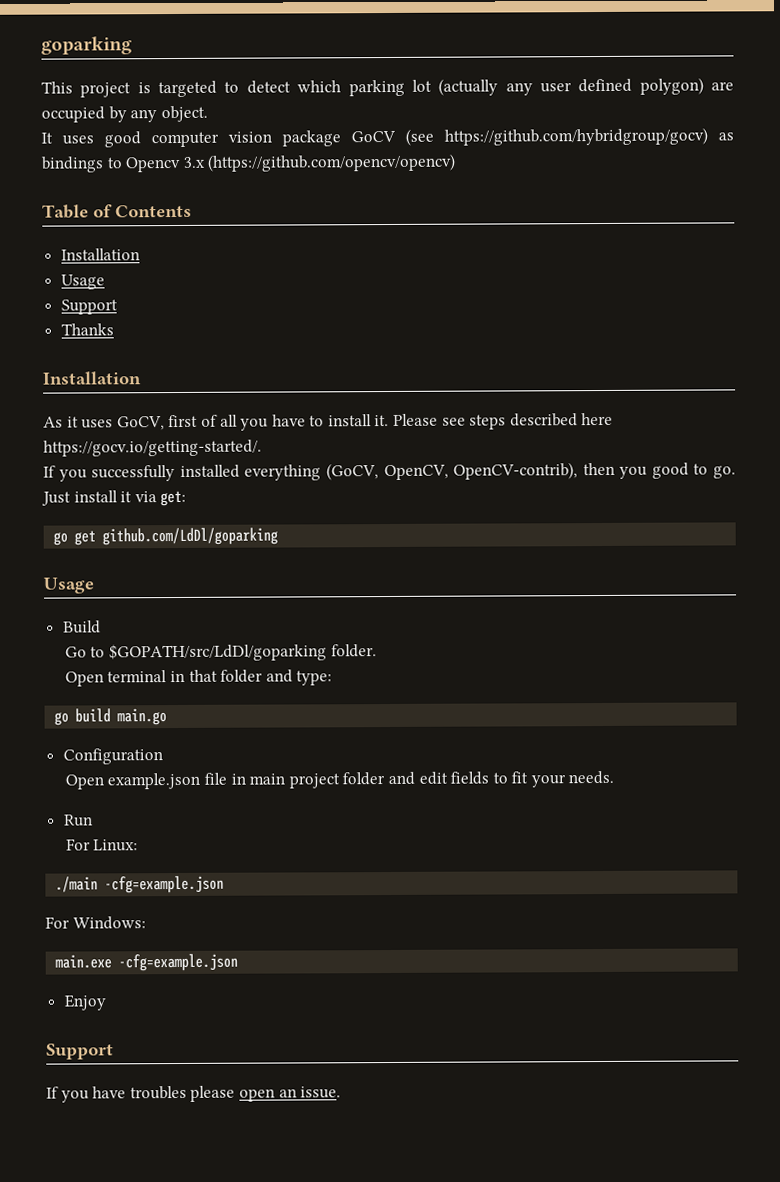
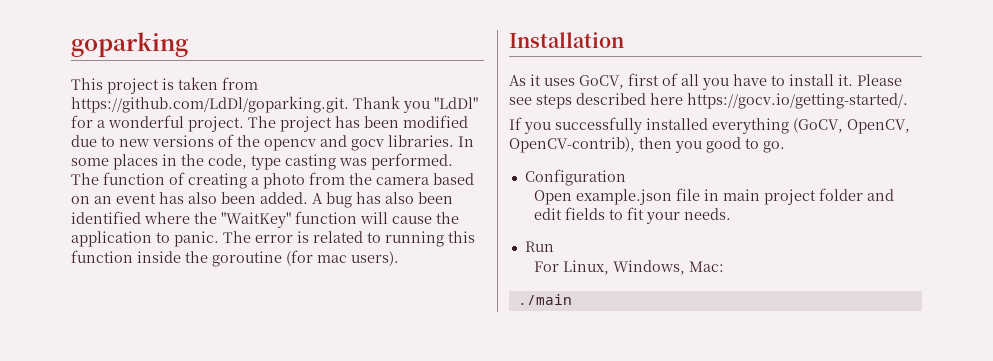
[158,77,734,98] [41,105,208,123] [41,127,734,148] [41,153,457,173] [42,204,192,219] [60,248,140,261] [60,274,105,290] [60,299,118,315] [60,323,114,336] targeted to detect which parking lot (actually any user defined polygon) are occupied by any object. // It uses good computer vision package GoCV (see https://github.com/hybridgroup/gocv) as bindings to Opencv 3.x (https://github.com/opencv/opencv) // Table of Contents // Installation // Usage // Support // Thanks -> [178,77,258,90] [71,96,478,113] [71,115,468,132] [71,134,474,151] [71,153,453,170] [71,172,474,189] [71,192,453,208] [71,211,459,228] [71,231,475,247] [71,250,399,267] taken from https://github.com/LdDl/goparking.git. Thank you "LdDl" for a wonderful project. The project has been modified due to new versions of the opencv and gocv libraries. In some places in the code, type casting was performed. The function of creating a photo from the camera based on an event has also been added. A bug has also been identified where the "WaitKey" function will cause the application to panic. The error is related to running this function inside the goroutine (for mac users).
[41,490,187,507] [53,527,279,546] [43,577,95,594] [62,620,101,634] [64,643,377,662] [64,669,333,687] [54,708,168,726] Just install it via get: // go get github.com/LdDl/goparking // Usage // Build // Go to $GOPATH/src/LdDl/goparking folder. // Open terminal in that folder and type: // go build main.go -> (785, 147) none
[93,839,139,852] [55,875,225,894] [45,916,146,930] [55,953,239,972] [63,994,106,1011] [46,1043,114,1060] [46,1085,342,1103] Linux: // ./main -cfg=example.json // For Windows: // main.exe -cfg=example.json // Enjoy // Support // If you have troubles please open an issue. -> [563,260,725,275] [517,294,572,305] Linux, Windows, Mac: // ./main

